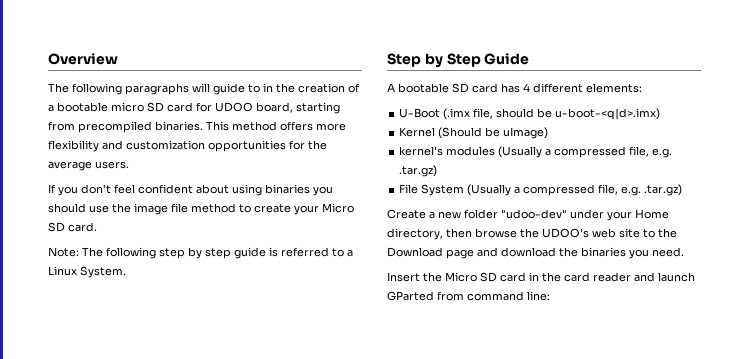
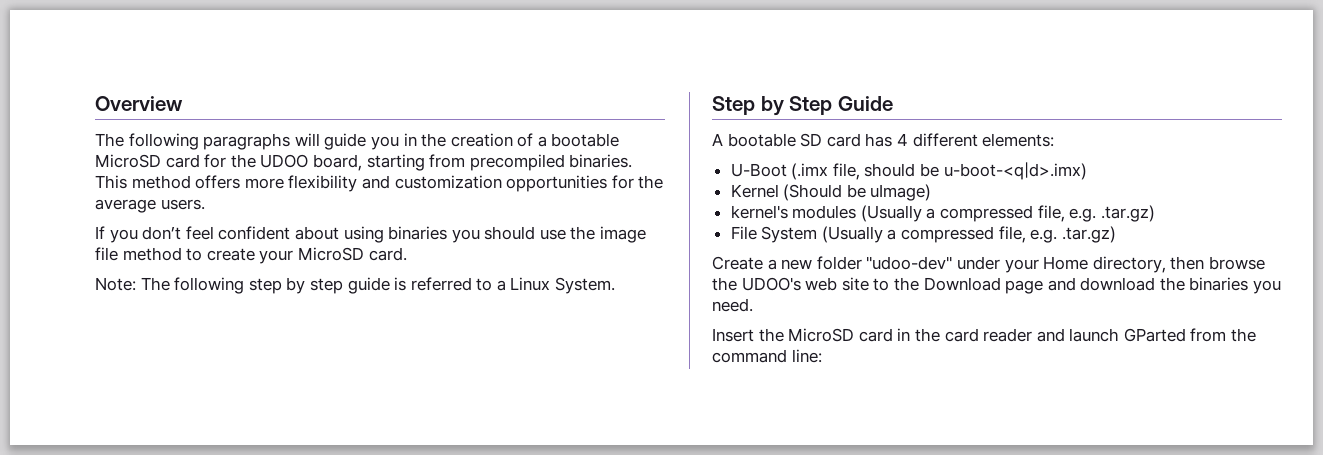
[248,84,260,93] to -> [370,136,399,150] you
[111,102,164,112] micro SD -> [95,154,161,168] MicroSD
(212, 107) none -> [230,154,256,168] the
[322,203,354,213] [48,222,65,232] Micro SD -> [297,247,364,261] MicroSD
[445,272,497,282] Micro SD -> [788,328,855,342] MicroSD
(464, 296) none -> [1231,328,1257,342] the

